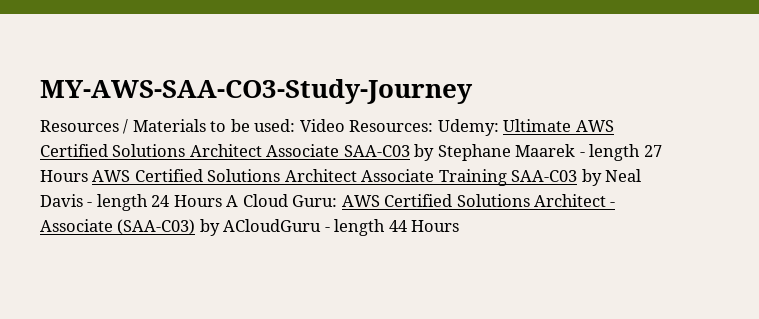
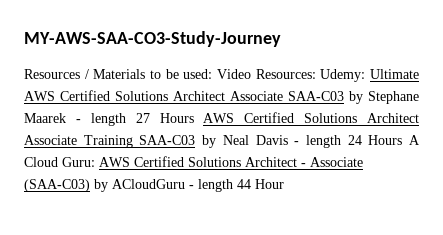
[411,220,460,232] Hours -> [255,179,284,189] Hour

